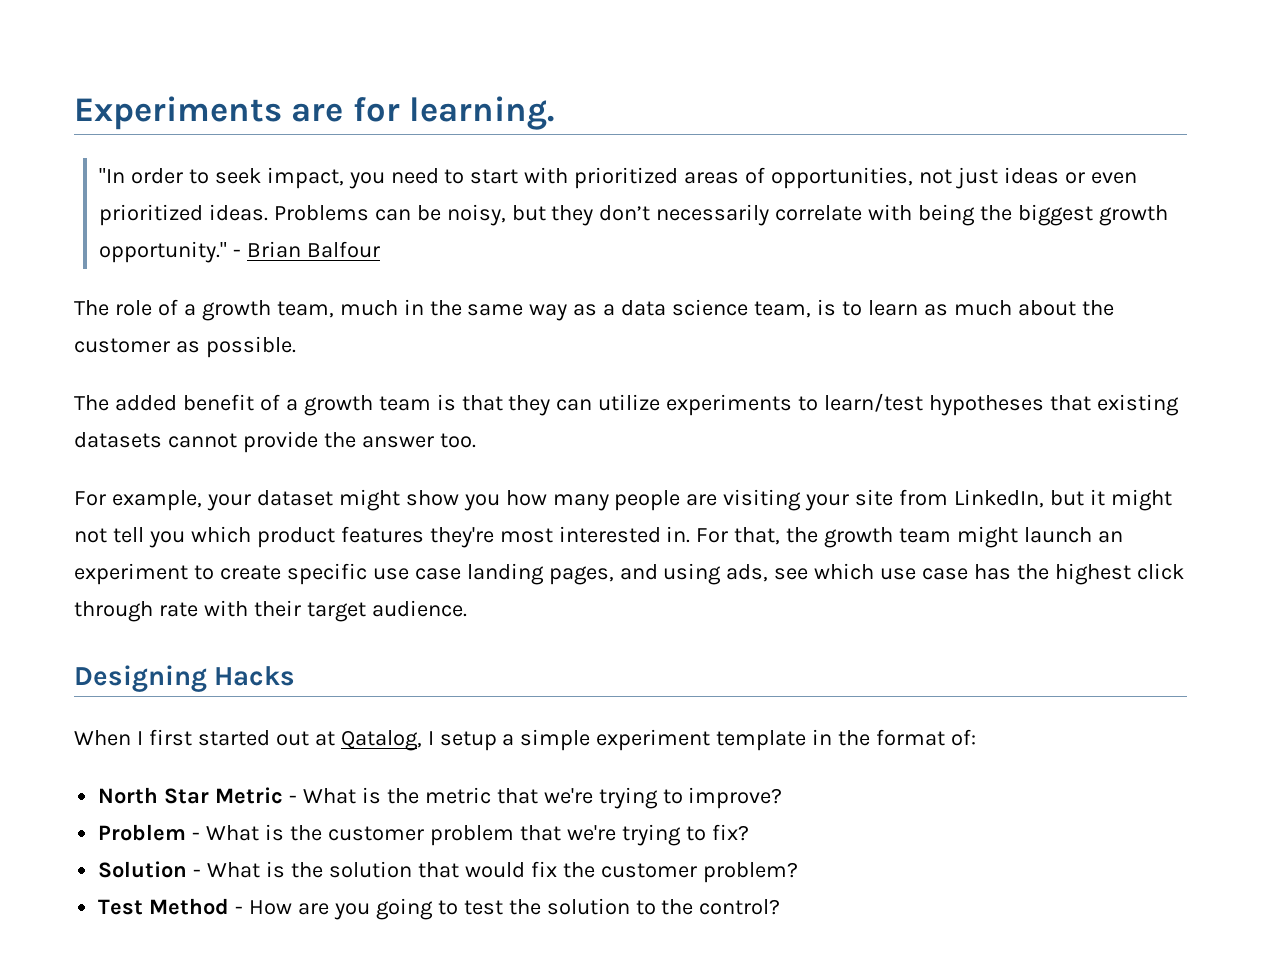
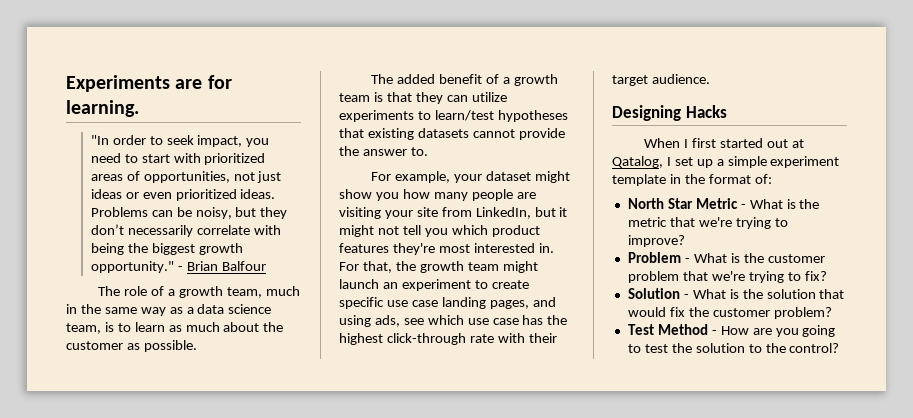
[439,433,476,448] too. -> [410,147,428,156] to.
[1136,563,1184,580] [74,601,153,622] click through -> [386,333,466,345] click-through
[439,731,497,751] setup -> [674,157,713,168] set up

